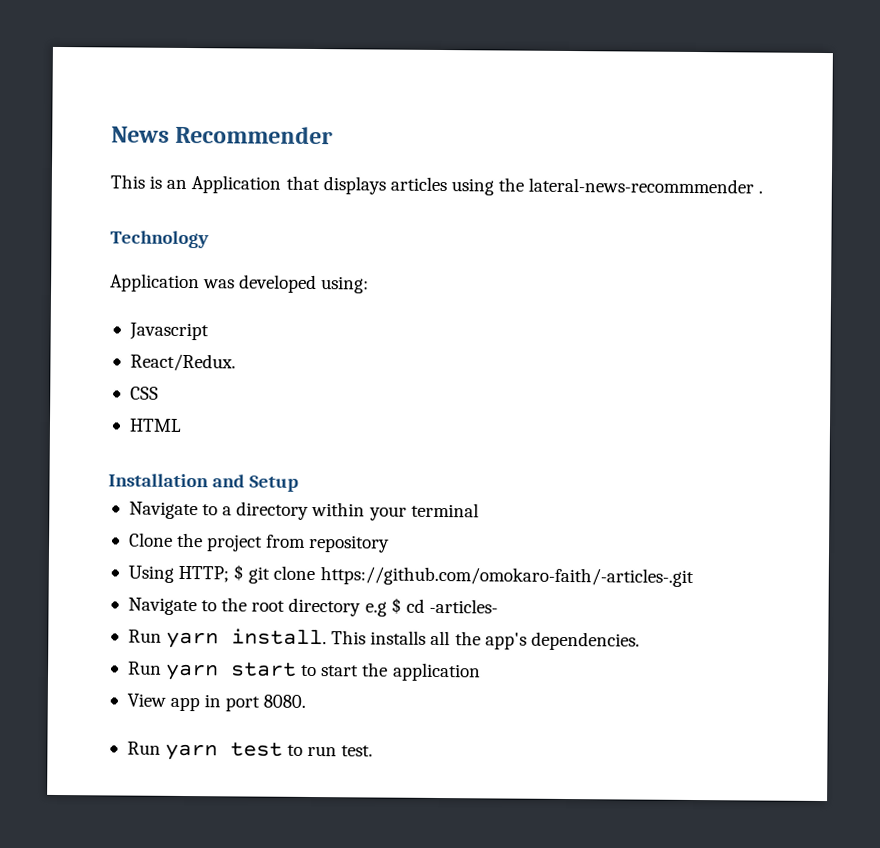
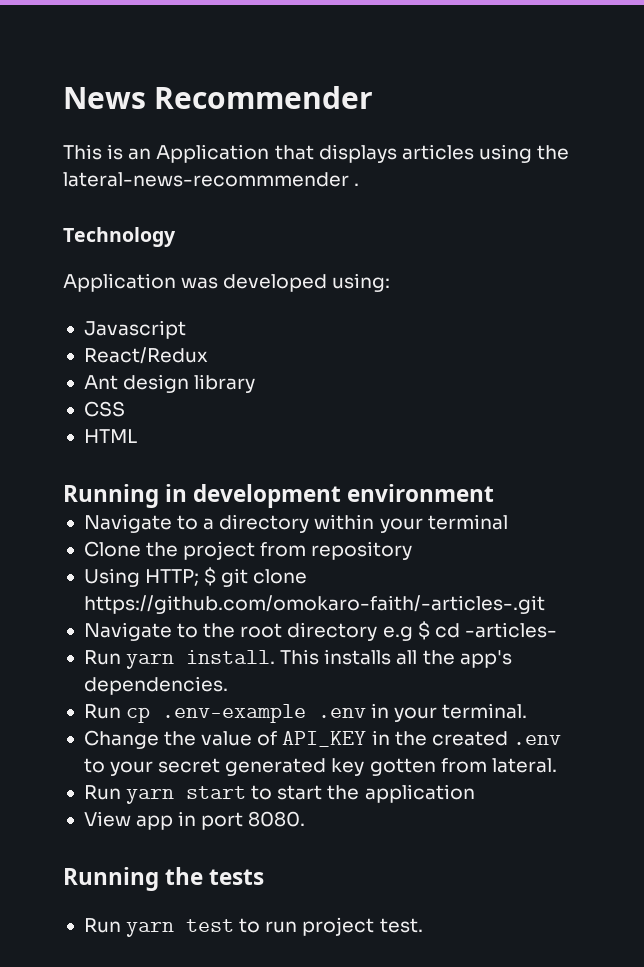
[129,353,236,372] [129,386,159,400] [128,418,182,432] [108,473,300,492] React/Redux. // CSS // HTML // Installation and Setup -> [83,347,208,364] [83,374,256,393] [83,401,125,417] [83,429,137,443] [63,484,495,508] React/Redux // Ant design library // CSS // HTML // Running in development environment
(640, 641) none -> [83,703,528,723] [83,730,561,749] [83,758,557,776] // Run cp .env-example .env in your terminal. // Change the value of API_KEY in the created .env to your secret generated key gotten from lateral.
(307, 701) none -> [63,867,265,891] // Running the tests
(338, 751) none -> [302,917,375,936] project

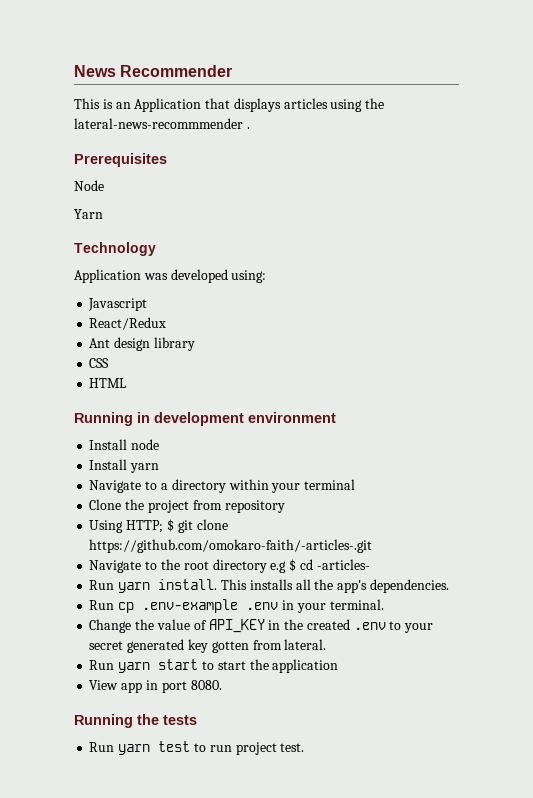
(360, 184) none -> [74,153,167,167] [74,180,104,191] [74,209,103,219] // Prerequisites // Node // Yarn
(495, 493) none -> [89,439,160,450] [89,459,160,473] // Install node // Install yarn

